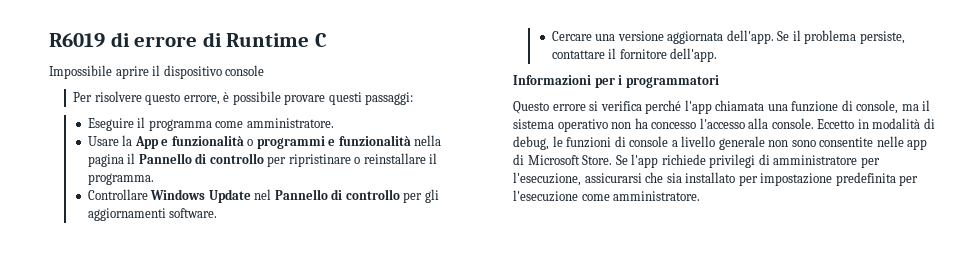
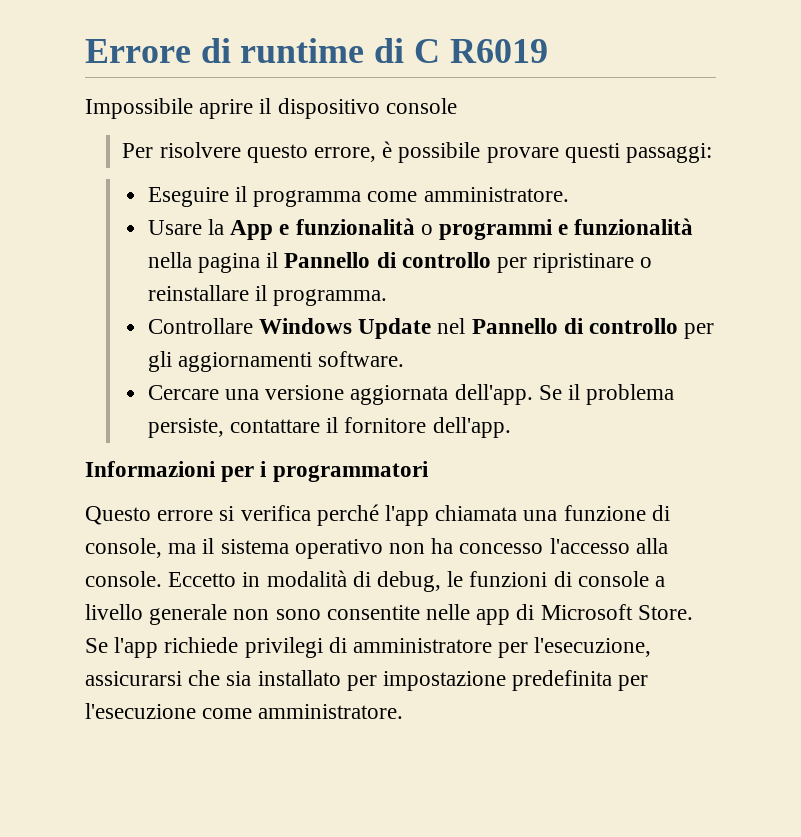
[49,32,327,48] R6019 di errore di Runtime C -> [85,38,548,63] Errore di runtime di C R6019

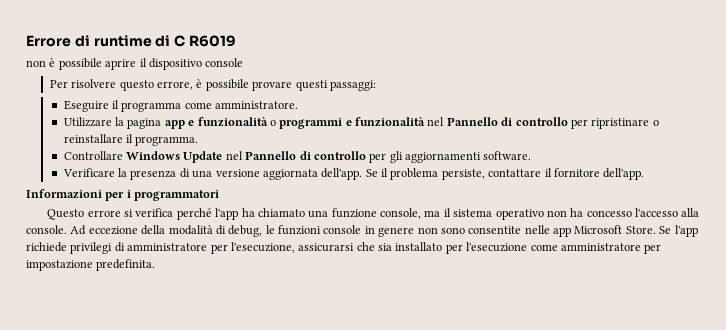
[85,98,193,119] Impossibile -> [26,58,102,70] non è possibile
[147,219,274,240] Usare la App -> [63,117,185,129] Utilizzare la pagina app
[147,252,279,273] nella pagina il -> [427,117,445,126] nel
[147,385,219,400] Cercare -> [62,168,190,180] Verificare la presenza di
[435,505,518,521] chiamata -> [241,208,305,217] ha chiamato
[651,505,670,521] di -> (377, 213) none
[168,572,261,587] Eccetto in -> [70,225,166,235] Ad eccezione della
[553,571,666,587] [85,604,228,625] di console a livello generale -> [323,225,415,237] console in genere
[516,604,535,620] di -> (571, 232) none
[383,670,649,691] [85,703,404,719] impostazione predefinita per l'esecuzione come amministratore. -> [466,242,662,254] [26,259,156,271] l'esecuzione come amministratore per impostazione predefinita.

